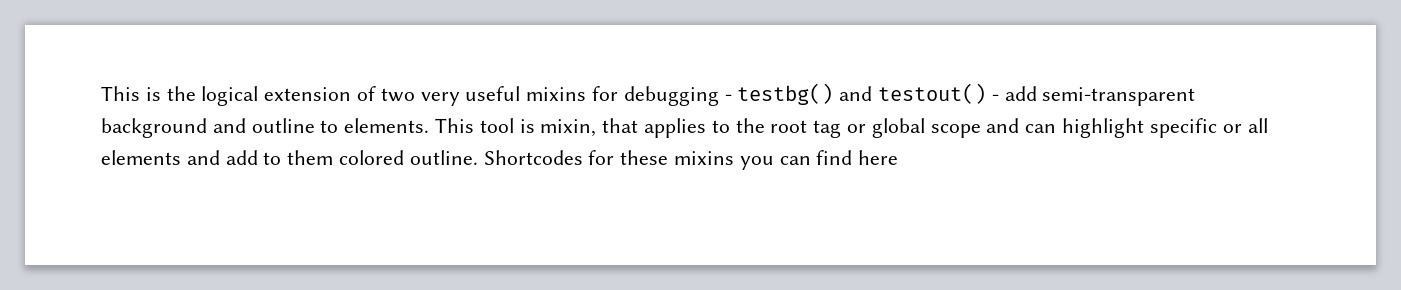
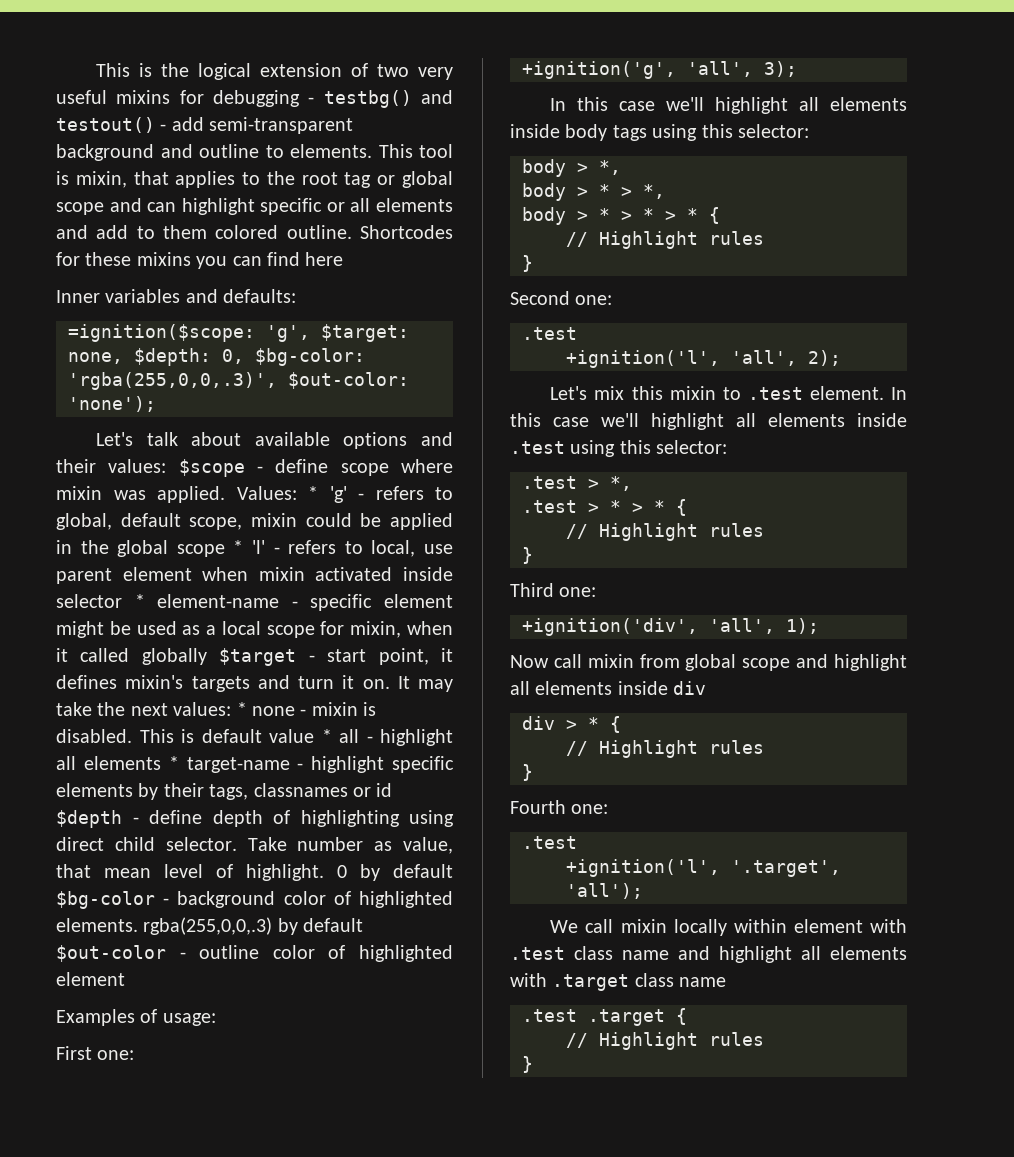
(899, 157) none -> [56,289,297,303] [68,324,409,342] [68,348,365,366] [68,372,409,390] [68,396,156,412] [96,432,453,449] [56,459,453,477] [56,486,453,503] [56,513,454,530] [56,540,454,557] [56,567,453,584] [56,594,453,611] [56,621,453,638] [56,648,453,666] [56,675,453,692] [56,702,377,716] [56,729,453,746] [56,756,454,773] [56,783,393,800] [56,810,454,828] [56,837,453,854] [56,864,453,881] [56,891,453,909] [56,917,364,935] [56,945,453,962] [56,972,125,986] [56,1009,216,1026] [56,1046,135,1060] [522,61,797,79] [550,97,908,114] [510,124,809,141] [522,159,621,177] [522,183,665,201] [522,207,720,225] [566,231,764,249] [522,255,533,272] [510,291,613,305] [522,327,577,340] [566,350,841,368] [550,386,907,400] [510,413,907,430] [510,440,728,457] [522,476,632,491] [522,499,687,516] [566,523,764,541] [522,547,533,564] [510,583,597,597] [522,618,819,636] [510,654,907,671] [510,681,707,695] [522,716,621,733] [566,740,764,758] [522,764,533,781] [510,800,609,814] [522,836,577,849] [566,859,841,877] [566,883,643,899] [550,919,907,936] [510,946,907,963] [510,973,727,991] [522,1008,687,1026] [566,1032,764,1050] [522,1056,533,1073] // Inner variables and defaults: // =ignition($scope: 'g', $target: none, $depth: 0, $bg-color: 'rgba(255,0,0,.3)', $out-color: 'none'); // Let's talk about available options and their values: $scope - define scope where mixin was applied. Values: * 'g' - refers to global, default scope, mixin could be applied in the global scope * 'l' - refers to local, use parent element when mixin activated inside selector * element-name - specific element might be used as a local scope for mixin, when it called globally $target - start point, it defines mixin's targets and turn it on. It may take the next values: * none - mixin is disabled. This is default value * all - highlight all elements * target-name - highlight specific elements by their tags, classnames or id $depth - define depth of highlighting using direct child selector. Take number as value, that mean level of highlight. 0 by default $bg-color - background color of highlighted elements. rgba(255,0,0,.3) by default $out-color - outline color of highlighted element // Examples of usage: // First one: // +ignition('g', 'all', 3); // In this case we'll highlight all elements inside body tags using this selector: // body > *, // body > * > *, // body > * > * > * { // // Highlight rules // } // Second one: // .test // +ignition('l', 'all', 2); // Let's mix this mixin to .test element. In this case we'll highlight all elements inside .test using this selector: // .test > *, // .test > * > * { // // Highlight rules // } // Third one: // +ignition('div', 'all', 1); // Now call mixin from global scope and highlight all elements inside div // div > * { // // Highlight rules // } // Fourth one: // .test // +ignition('l', '.target', 'all'); // We call mixin locally within element with .test class name and highlight all elements with .target class name // .test .target { // // Highlight rules // }

